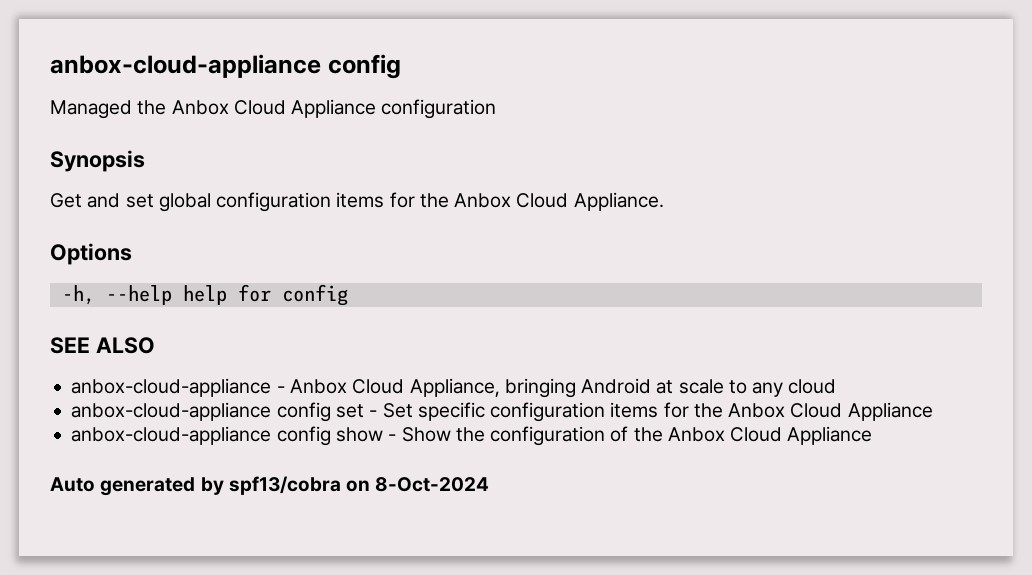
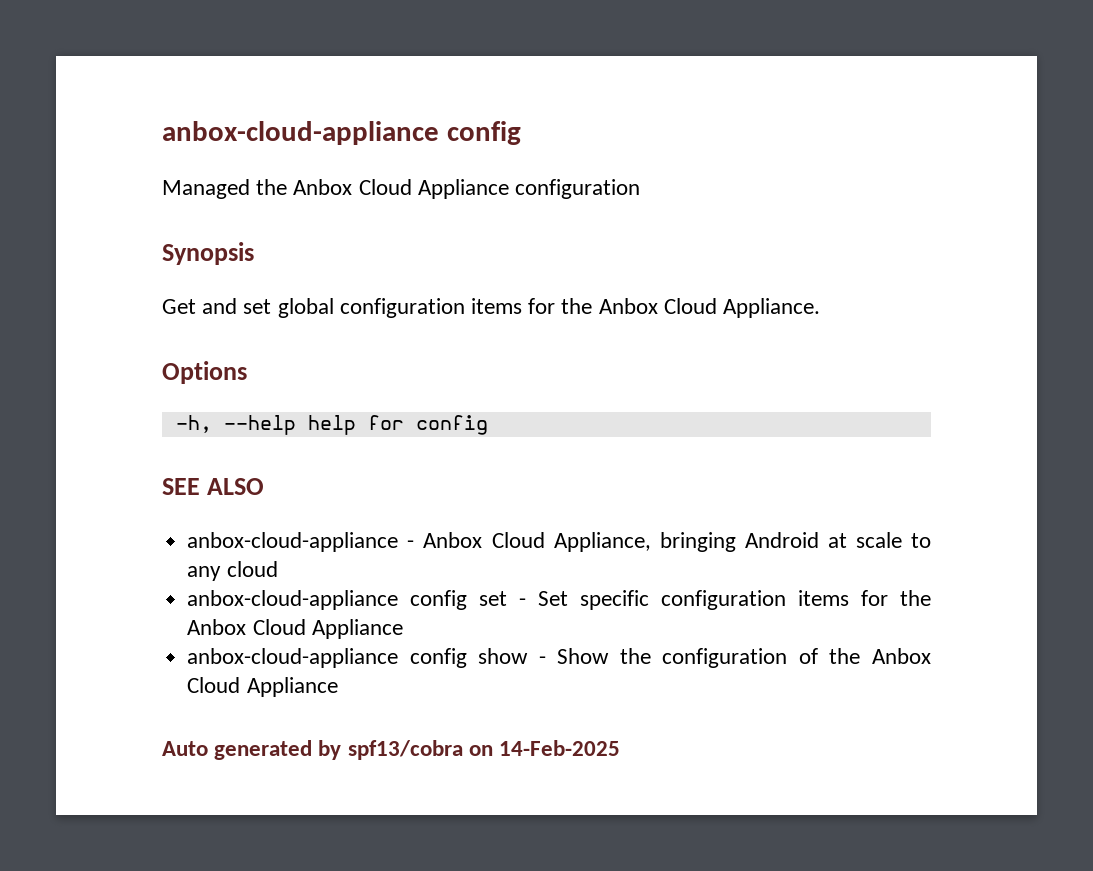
[375,477,490,492] 8-Oct-2024 -> [499,740,621,756] 14-Feb-2025

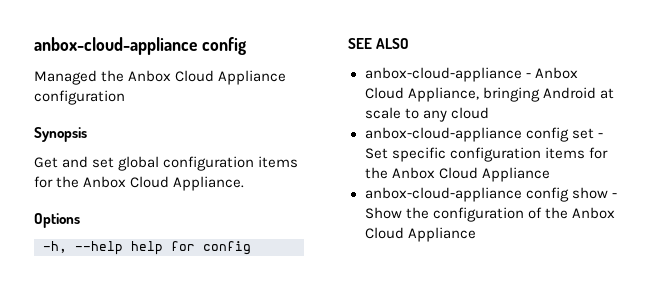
[162,740,621,760] // Auto generated by spf13/cobra on 14-Feb-2025 -> (476, 234) none

